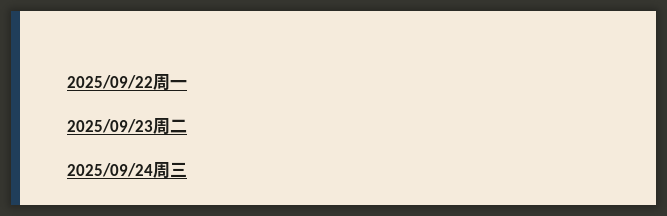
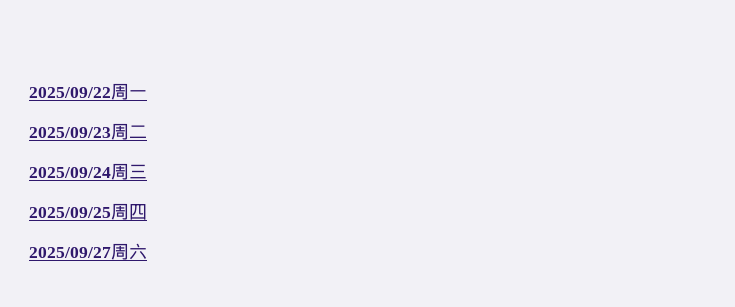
(187, 169) none -> [29,203,147,220] [29,243,147,260] // 2025/09/25周四 // 2025/09/27周六

